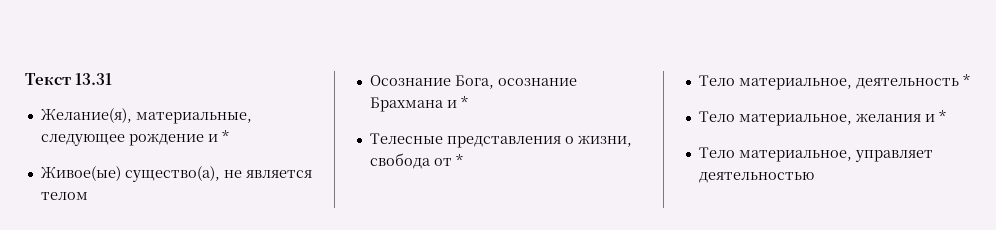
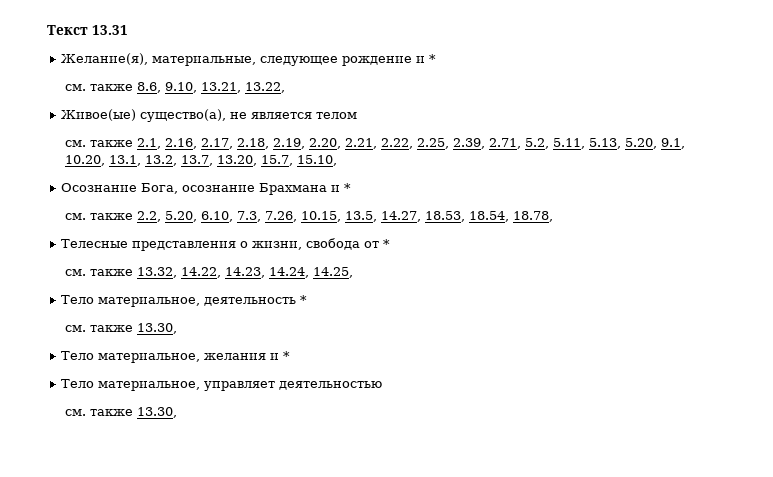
(229, 136) none -> [65,82,286,93] // см. также 8.6, 9.10, 13.21, 13.22,
(88, 196) none -> [65,138,686,149] [65,155,338,166] // см. также 2.1, 2.16, 2.17, 2.18, 2.19, 2.20, 2.21, 2.22, 2.25, 2.39, 2.71, 5.2, 5.11, 5.13, 5.20, 9.1, 10.20, 13.1, 13.2, 13.7, 13.20, 15.7, 15.10,
(468, 102) none -> [65,211,554,222] // см. также 2.2, 5.20, 6.10, 7.3, 7.26, 10.15, 13.5, 14.27, 18.53, 18.54, 18.78,
(463, 160) none -> [65,267,354,278] // см. также 13.32, 14.22, 14.23, 14.24, 14.25,
(970, 80) none -> [65,323,178,334] // см. также 13.30,
(814, 177) none -> [65,407,178,418] // см. также 13.30,

